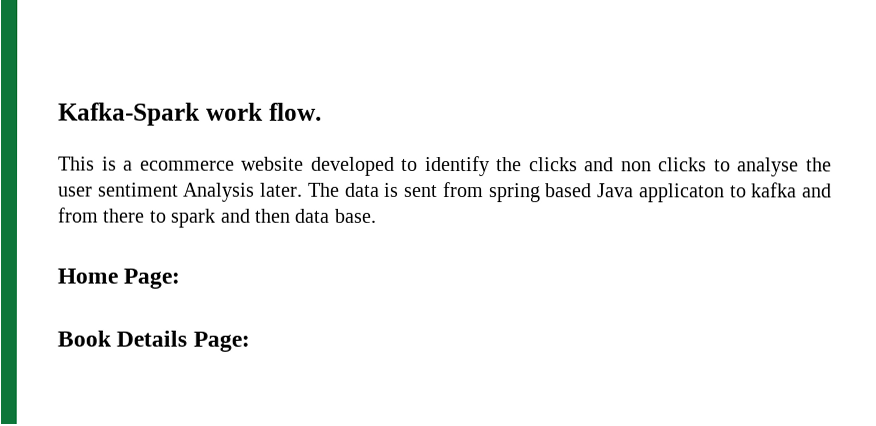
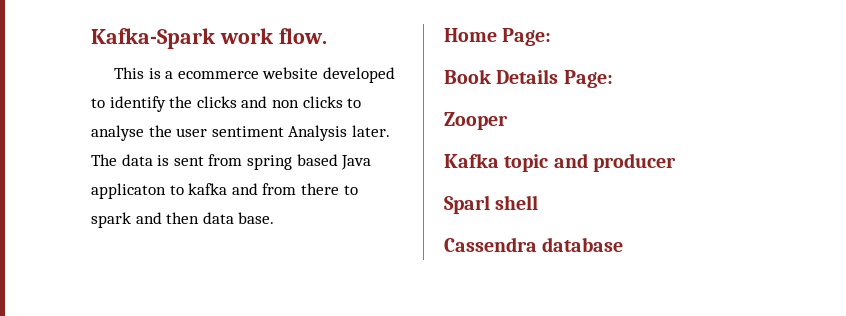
(250, 341) none -> [444,112,508,130] [444,153,677,172] [444,195,539,214] [444,237,624,252] // Zooper // Kafka topic and producer // Sparl shell // Cassendra database

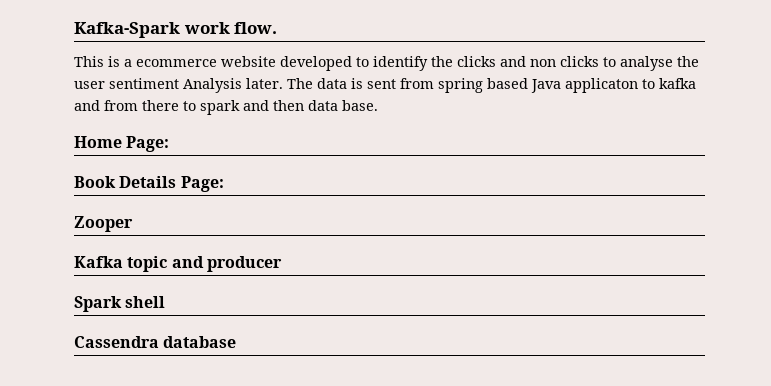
[444,195,490,214] Sparl -> [74,296,122,312] Spark

